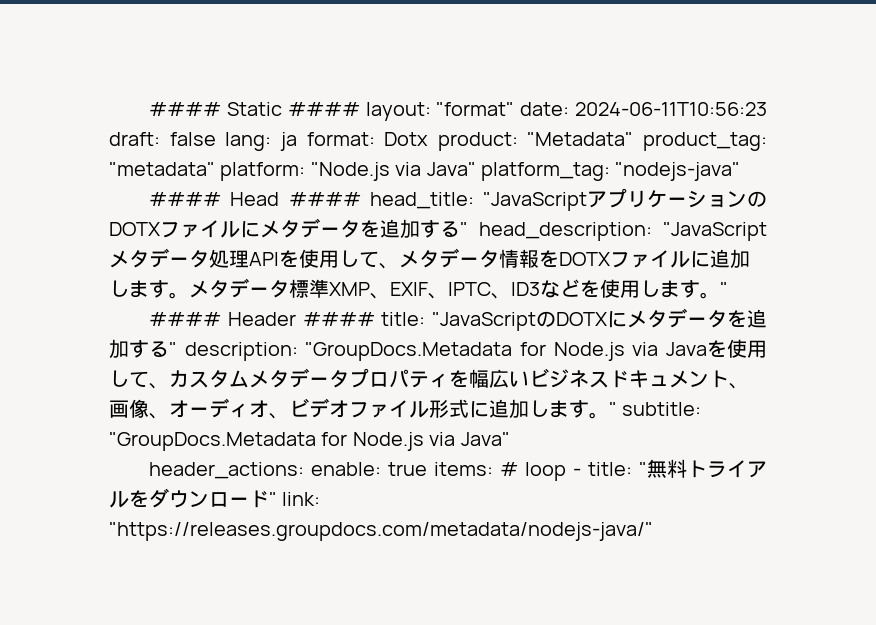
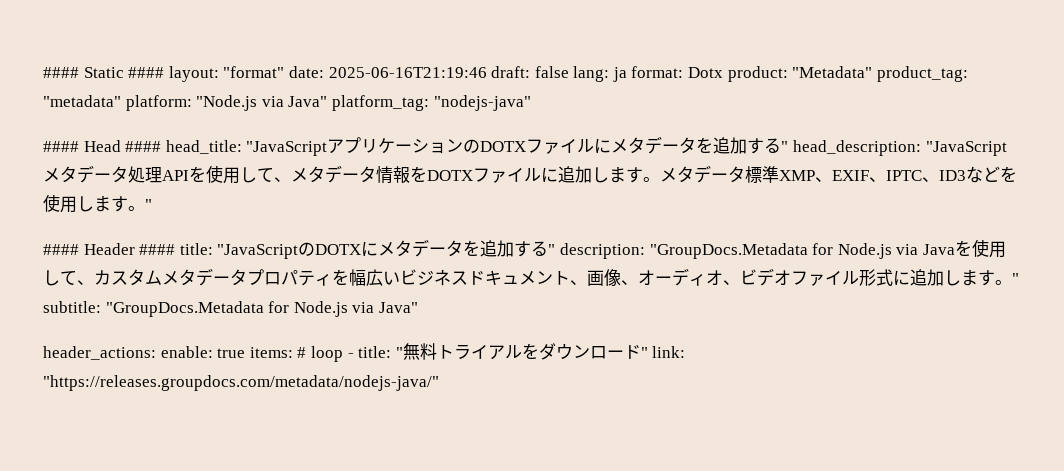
[575,102,767,116] 2024-06-11T10:56:23 -> [328,67,487,78] 2025-06-16T21:19:46

